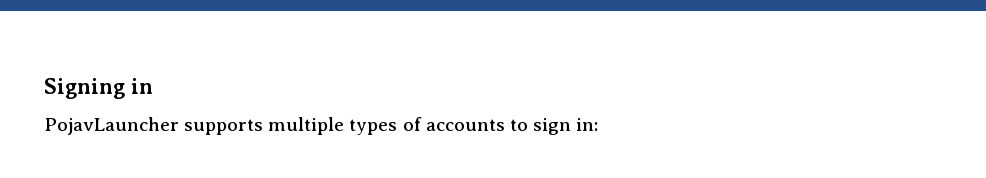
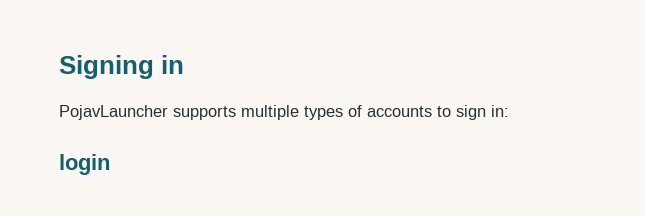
(599, 124) none -> [59,154,110,175] // login

